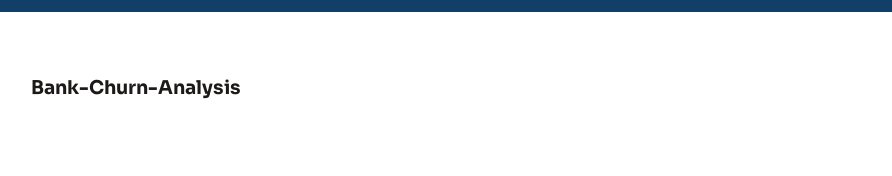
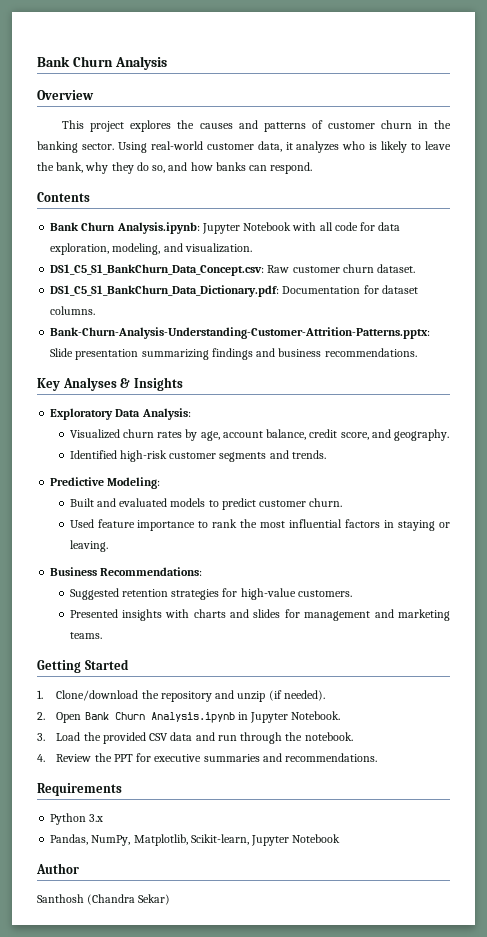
[31,79,241,99] Bank-Churn-Analysis -> [37,56,167,70] [37,90,94,100] [62,120,451,132] [37,141,452,153] [37,162,313,174] [37,192,90,202] [50,222,401,234] [50,243,252,255] [50,264,416,276] [50,285,418,297] [50,306,96,315] [50,327,431,339] [50,348,417,360] [37,377,183,391] [50,408,191,420] [69,429,449,441] [69,450,326,462] [50,477,161,489] [69,498,343,510] [69,519,450,531] [69,540,108,552] [50,567,203,576] [69,588,352,600] [69,609,450,621] [69,632,102,639] [37,659,129,673] [37,690,325,702] [37,711,341,723] [37,732,353,744] [37,753,378,762] [37,783,122,796] [50,813,104,825] [50,834,341,846] [36,863,79,874] [37,894,171,905] Bank Churn Analysis // Overview // This project explores the causes and patterns of customer churn in the banking sector. Using real-world customer data, it analyzes who is likely to leave the bank, why they do so, and how banks can respond. // Contents // Bank Churn Analysis.ipynb: Jupyter Notebook with all code for data exploration, modeling, and visualization. // DS1_C5_S1_BankChurn_Data_Concept.csv: Raw customer churn dataset. // DS1_C5_S1_BankChurn_Data_Dictionary.pdf: Documentation for dataset columns. // Bank-Churn-Analysis-Understanding-Customer-Attrition-Patterns.pptx: Slide presentation summarizing findings and business recommendations. // Key Analyses & Insights // Exploratory Data Analysis: // Visualized churn rates by age, account balance, credit score, and geography. // Identified high-risk customer segments and trends. // Predictive Modeling: // Built and evaluated models to predict customer churn. // Used feature importance to rank the most influential factors in staying or leaving. // Business Recommendations: // Suggested retention strategies for high-value customers. // Presented insights with charts and slides for management and marketing teams. // Getting Started // 1. Clone/download the repository and unzip (if needed). // 2. Open Bank Churn Analysis.ipynb in Jupyter Notebook. // 3. Load the provided CSV data and run through the notebook. // 4. Review the PPT for executive summaries and recommendations. // Requirements // Python 3.x // Pandas, NumPy, Matplotlib, Scikit-learn, Jupyter Notebook // Author // Santhosh (Chandra Sekar)

